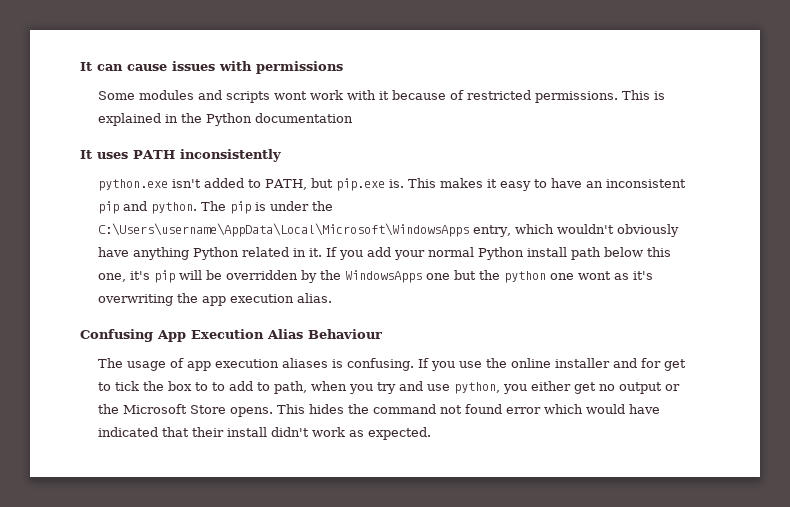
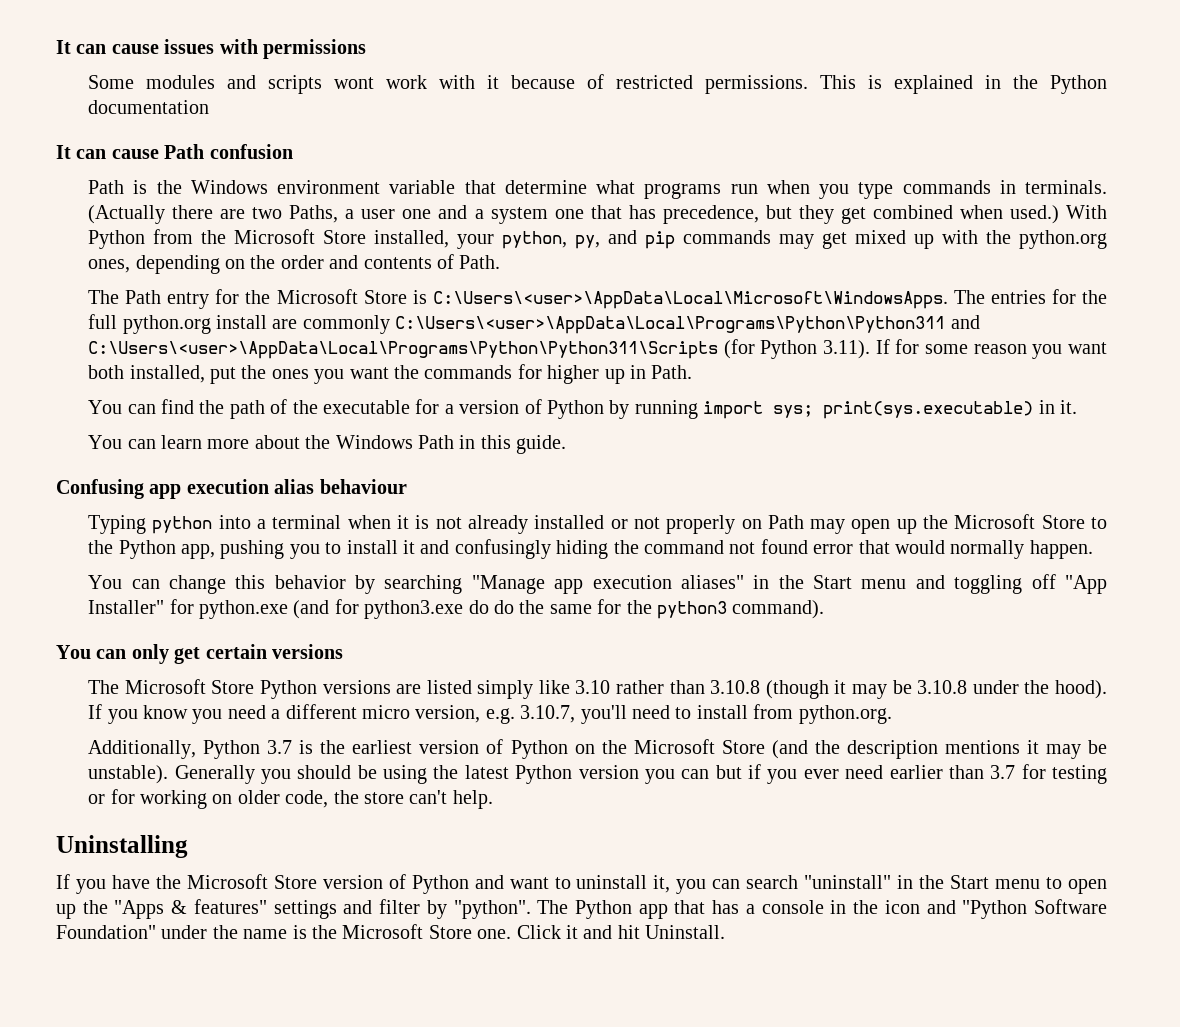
[97,149,281,162] [98,178,687,191] [98,201,334,214] [98,223,680,237] [98,247,672,260] [98,270,654,283] [98,293,333,306] [80,329,382,342] [98,358,687,371] [98,381,681,394] [98,404,345,417] uses PATH inconsistently // python.exe isn't added to PATH, but pip.exe is. This makes it easy to have an inconsistent pip and python. The pip is under the C:\Users\username\AppData\Local\Microsoft\WindowsApps entry, which wouldn't obviously have anything Python related in it. If you add your normal Python install path below this one, it's pip will be overridden by the WindowsApps one but the python one wont as it's overwriting the app execution alias. // Confusing App Execution Alias Behaviour // The usage of app execution aliases is confusing. If you use the online installer and for get to tick the box to to add to path, when you try and use python, you either get no output or the Microsoft Store opens. This hides -> [76,144,293,159] [88,180,1107,199] [88,205,1107,224] [88,229,1108,249] [88,254,501,274] [88,289,1108,309] [88,314,980,334] [88,339,1107,359] [88,364,693,384] [88,399,1077,419] [88,435,567,454] [56,479,407,499] [88,514,1107,534] [88,539,609,559] can cause Path confusion // Path is the Windows environment variable that determine what programs run when you type commands in terminals. (Actually there are two Paths, a user one and a system one that has precedence, but they get combined when used.) With Python from the Microsoft Store installed, your python, py, and pip commands may get mixed up with the python.org ones, depending on the order and contents of Path. // The Path entry for the Microsoft Store is C:\Users\<user>\AppData\Local\Microsoft\WindowsApps. The entries for the full python.org install are commonly C:\Users\<user>\AppData\Local\Programs\Python\Python311 and C:\Users\<user>\AppData\Local\Programs\Python\Python311\Scripts (for Python 3.11). If for some reason you want both installed, put the ones you want the commands for higher up in Path. // You can find the path of the executable for a version of Python by running import sys; print(sys.executable) in it. // You can learn more about the Windows Path in this guide. // Confusing app execution alias behaviour // Typing python into a terminal when it is not already installed or not properly on Path may open up the Microsoft Store to the Python app, pushing you to install it and confusingly hiding
[544,404,661,414] [98,427,432,440] which would have indicated that their install didn't work as expected. -> [858,540,1093,559] [88,574,1108,594] [88,599,825,619] [56,644,343,664] [88,679,1107,699] [88,704,892,724] [88,739,1107,759] [88,764,1107,784] [88,789,493,809] [56,835,188,858] [56,874,1107,894] [56,899,1108,919] [56,924,726,939] that would normally happen. // You can change this behavior by searching "Manage app execution aliases" in the Start menu and toggling off "App Installer" for python.exe (and for python3.exe do do the same for the python3 command). // You can only get certain versions // The Microsoft Store Python versions are listed simply like 3.10 rather than 3.10.8 (though it may be 3.10.8 under the hood). If you know you need a different micro version, e.g. 3.10.7, you'll need to install from python.org. // Additionally, Python 3.7 is the earliest version of Python on the Microsoft Store (and the description mentions it may be unstable). Generally you should be using the latest Python version you can but if you ever need earlier than 3.7 for testing or for working on older code, the store can't help. // Uninstalling // If you have the Microsoft Store version of Python and want to uninstall it, you can search "uninstall" in the Start menu to open up the "Apps & features" settings and filter by "python". The Python app that has a console in the icon and "Python Software Foundation" under the name is the Microsoft Store one. Click it and hit Uninstall.

